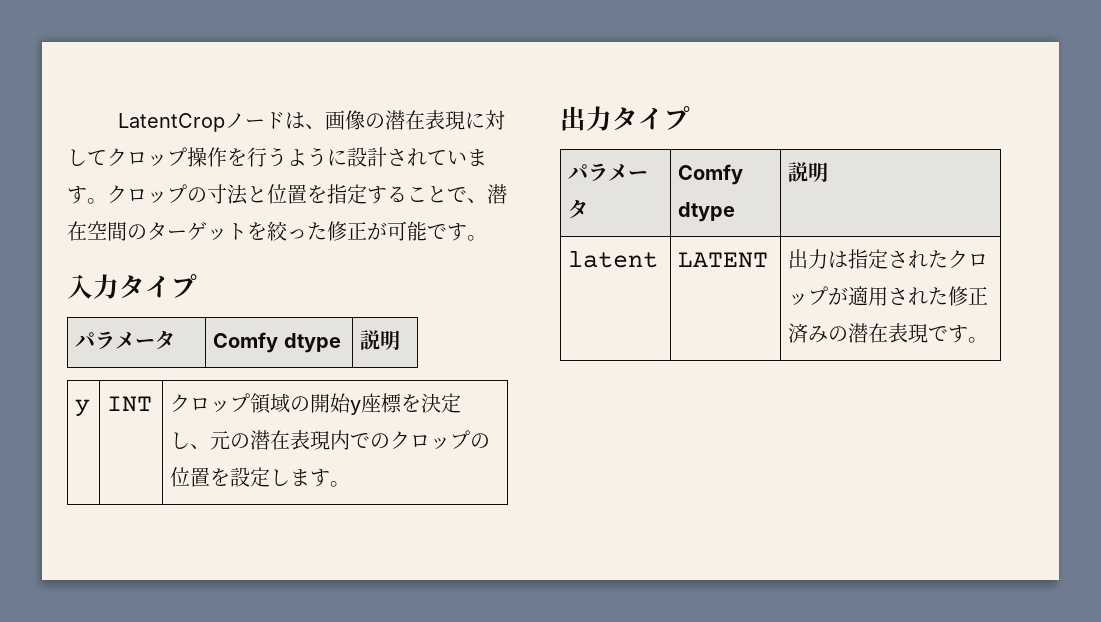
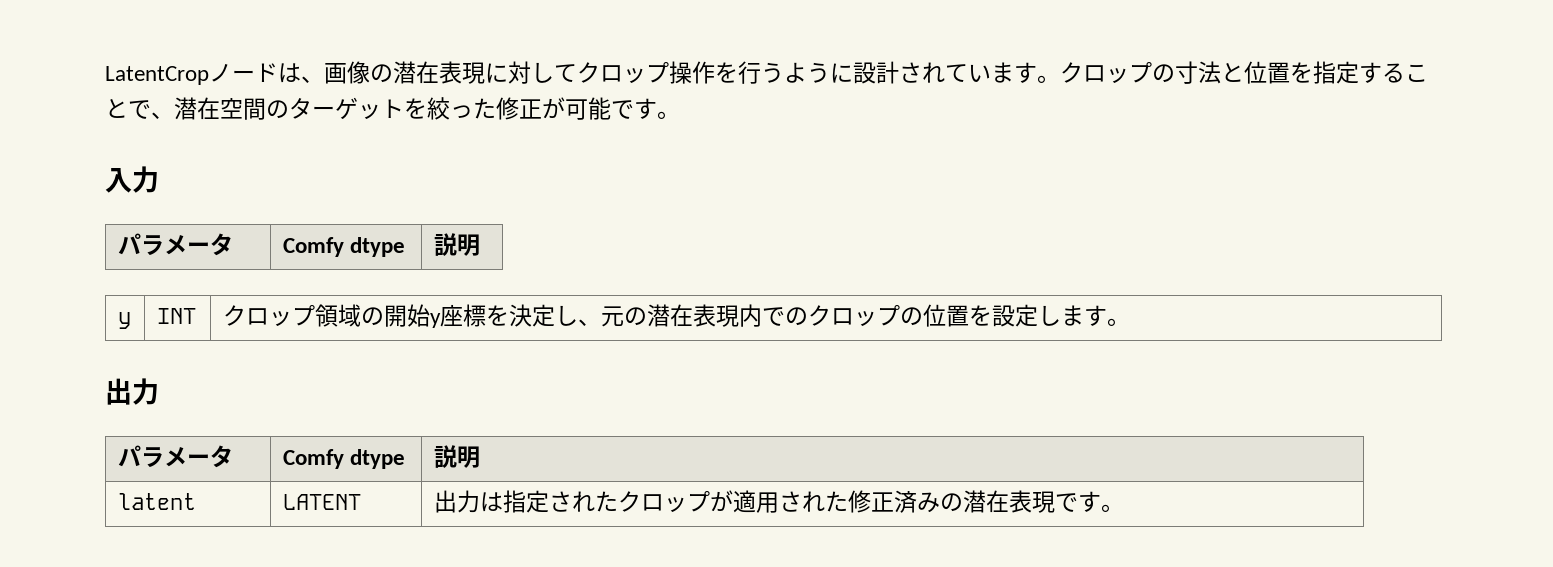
[119,274,197,298] タイプ -> (159, 179) none
[612,106,690,130] タイプ -> (159, 391) none

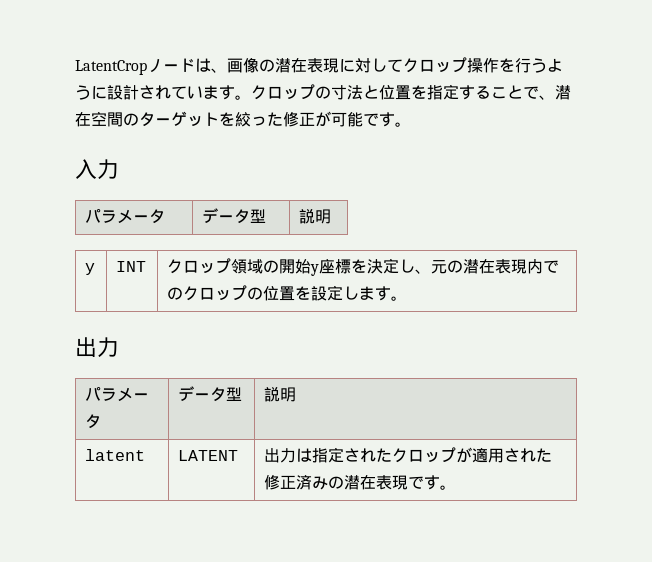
[282,237,406,257] Comfy dtype -> [202,208,267,224] データ型
[282,449,406,469] Comfy dtype -> [178,386,243,402] データ型

